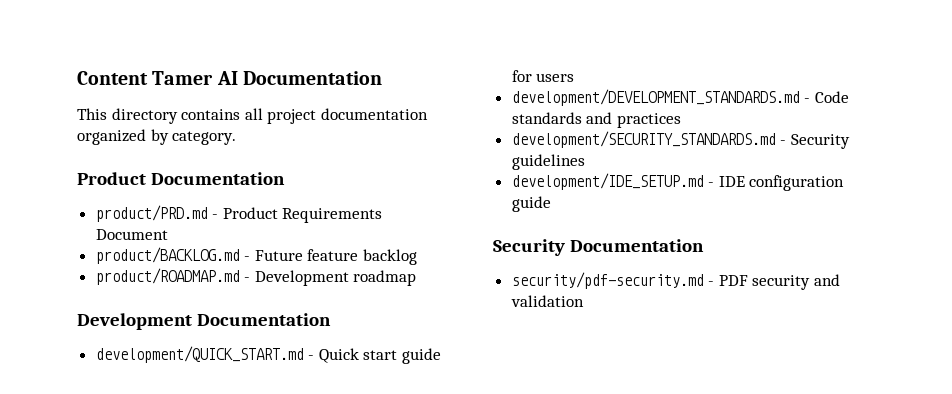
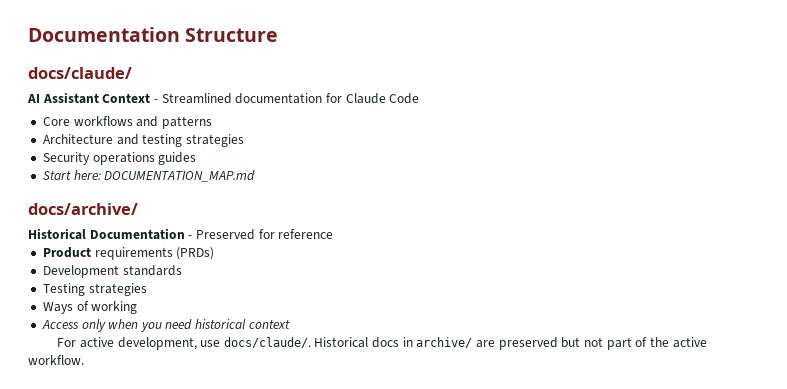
[77,71,382,85] [77,108,428,124] [77,129,237,145] [77,172,285,185] [95,205,383,223] [95,229,168,240] [95,247,418,265] [95,268,417,286] [77,313,331,330] [95,346,442,364] [511,70,575,82] [511,89,849,106] [511,112,681,128] [511,131,850,149] [511,154,585,170] [511,173,845,191] [511,196,551,212] [493,239,704,256] [511,272,841,290] [510,295,584,307] Content Tamer AI Documentation // This directory contains all project documentation organized by category. // Product Documentation // product/PRD.md - Product Requirements Document // product/BACKLOG.md - Future feature backlog // product/ROADMAP.md - Development roadmap // Development Documentation // development/QUICK_START.md - Quick start guide for users // development/DEVELOPMENT_STANDARDS.md - Code standards and practices // development/SECURITY_STANDARDS.md - Security guidelines // development/IDE_SETUP.md - IDE configuration guide // Security Documentation // security/pdf-security.md - PDF security and validation -> [28,27,279,42] [28,67,132,79] [27,92,420,104] [42,116,212,129] [42,134,244,147] [42,152,197,165] [42,170,256,182] [28,203,138,215] [28,228,334,240] [42,247,215,260] [42,265,182,278] [42,283,147,296] [42,301,138,314] [41,319,290,332] [57,337,707,350] [28,355,84,365] Documentation Structure // docs/claude/ // AI Assistant Context - Streamlined documentation for Claude Code // Core workflows and patterns // Architecture and testing strategies // Security operations guides // Start here: DOCUMENTATION_MAP.md // docs/archive/ // Historical Documentation - Preserved for reference // Product requirements (PRDs) // Development standards // Testing strategies // Ways of working // Access only when you need historical context // For active development, use docs/claude/. Historical docs in archive/ are preserved but not part of the active workflow.

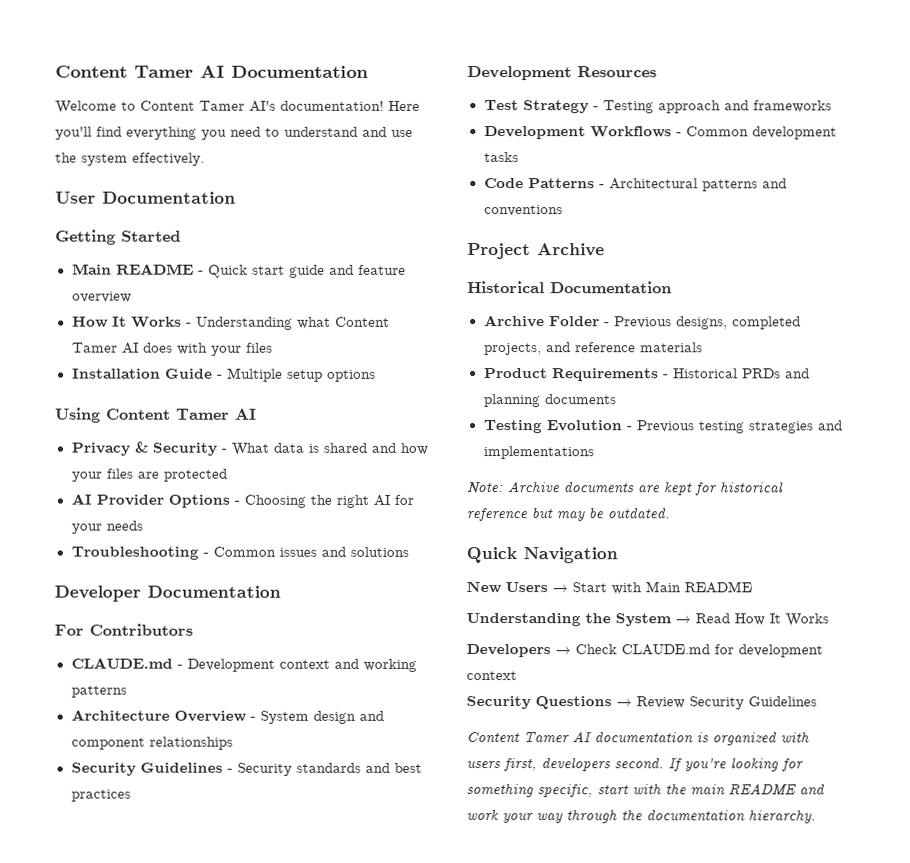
[28,27,279,42] [28,67,132,79] [27,92,420,104] [42,116,212,129] [42,134,244,147] [42,152,197,165] [42,170,256,182] [28,203,138,215] [28,228,334,240] Documentation Structure // docs/claude/ // AI Assistant Context - Streamlined documentation for Claude Code // Core workflows and patterns // Architecture and testing strategies // Security operations guides // Start here: DOCUMENTATION_MAP.md // docs/archive/ // Historical Documentation - Preserved for reference -> [55,64,369,78] [55,100,420,114] [55,126,413,140] [55,152,205,166] [55,191,236,204] [55,229,181,245] [71,263,406,278] [71,291,132,303] [71,316,390,330] [71,342,273,356] [71,367,376,382] [55,407,257,423] [70,441,428,456] [70,468,227,482] [70,493,414,508] [70,520,143,534] [70,546,409,560] [54,585,281,602] [54,623,193,636] [70,657,417,672] [70,685,127,698] [70,709,384,724] [70,736,233,750] [70,762,422,776] [70,789,131,802] [467,66,657,81] [483,100,832,114] [483,126,837,140] [483,152,519,163] [483,178,787,192] [483,205,563,217] [467,243,605,260] [467,281,672,294] [483,315,801,330] [483,342,703,356] Content Tamer AI Documentation // Welcome to Content Tamer AI's documentation! Here you'll find everything you need to understand and use the system effectively. // User Documentation // Getting Started // Main README - Quick start guide and feature overview // How It Works - Understanding what Content Tamer AI does with your files // Installation Guide - Multiple setup options // Using Content Tamer AI // Privacy & Security - What data is shared and how your files are protected // AI Provider Options - Choosing the right AI for your needs // Troubleshooting - Common issues and solutions // Developer Documentation // For Contributors // CLAUDE.md - Development context and working patterns // Architecture Overview - System design and component relationships // Security Guidelines - Security standards and best practices // Development Resources // Test Strategy - Testing approach and frameworks // Development Workflows - Common development tasks // Code Patterns - Architectural patterns and conventions // Project Archive // Historical Documentation // Archive Folder - Previous designs, completed projects, and reference materials
[94,247,215,260] [42,265,182,278] [42,283,147,296] [42,301,138,314] [41,319,290,332] [57,337,707,350] [28,355,84,365] requirements (PRDs) // Development standards // Testing strategies // Ways of working // Access only when you need historical context // For active development, use docs/claude/. Historical docs in archive/ are preserved but not part of the active workflow. -> [551,368,810,382] [483,394,617,408] [482,420,843,434] [482,446,594,460] [466,481,783,496] [466,507,670,522] [466,547,618,564] [466,581,752,595] [466,613,829,627] [466,644,823,658] [466,671,517,681] [466,696,817,710] [466,731,810,746] [466,757,804,772] [466,783,825,798] [466,809,816,824] Requirements - Historical PRDs and planning documents // Testing Evolution - Previous testing strategies and implementations // Note: Archive documents are kept for historical reference but may be outdated. // Quick Navigation // New Users → Start with Main README // Understanding the System → Read How It Works // Developers → Check CLAUDE.md for development context // Security Questions → Review Security Guidelines // Content Tamer AI documentation is organized with users first, developers second. If you're looking for something specific, start with the main README and work your way through the documentation hierarchy.

